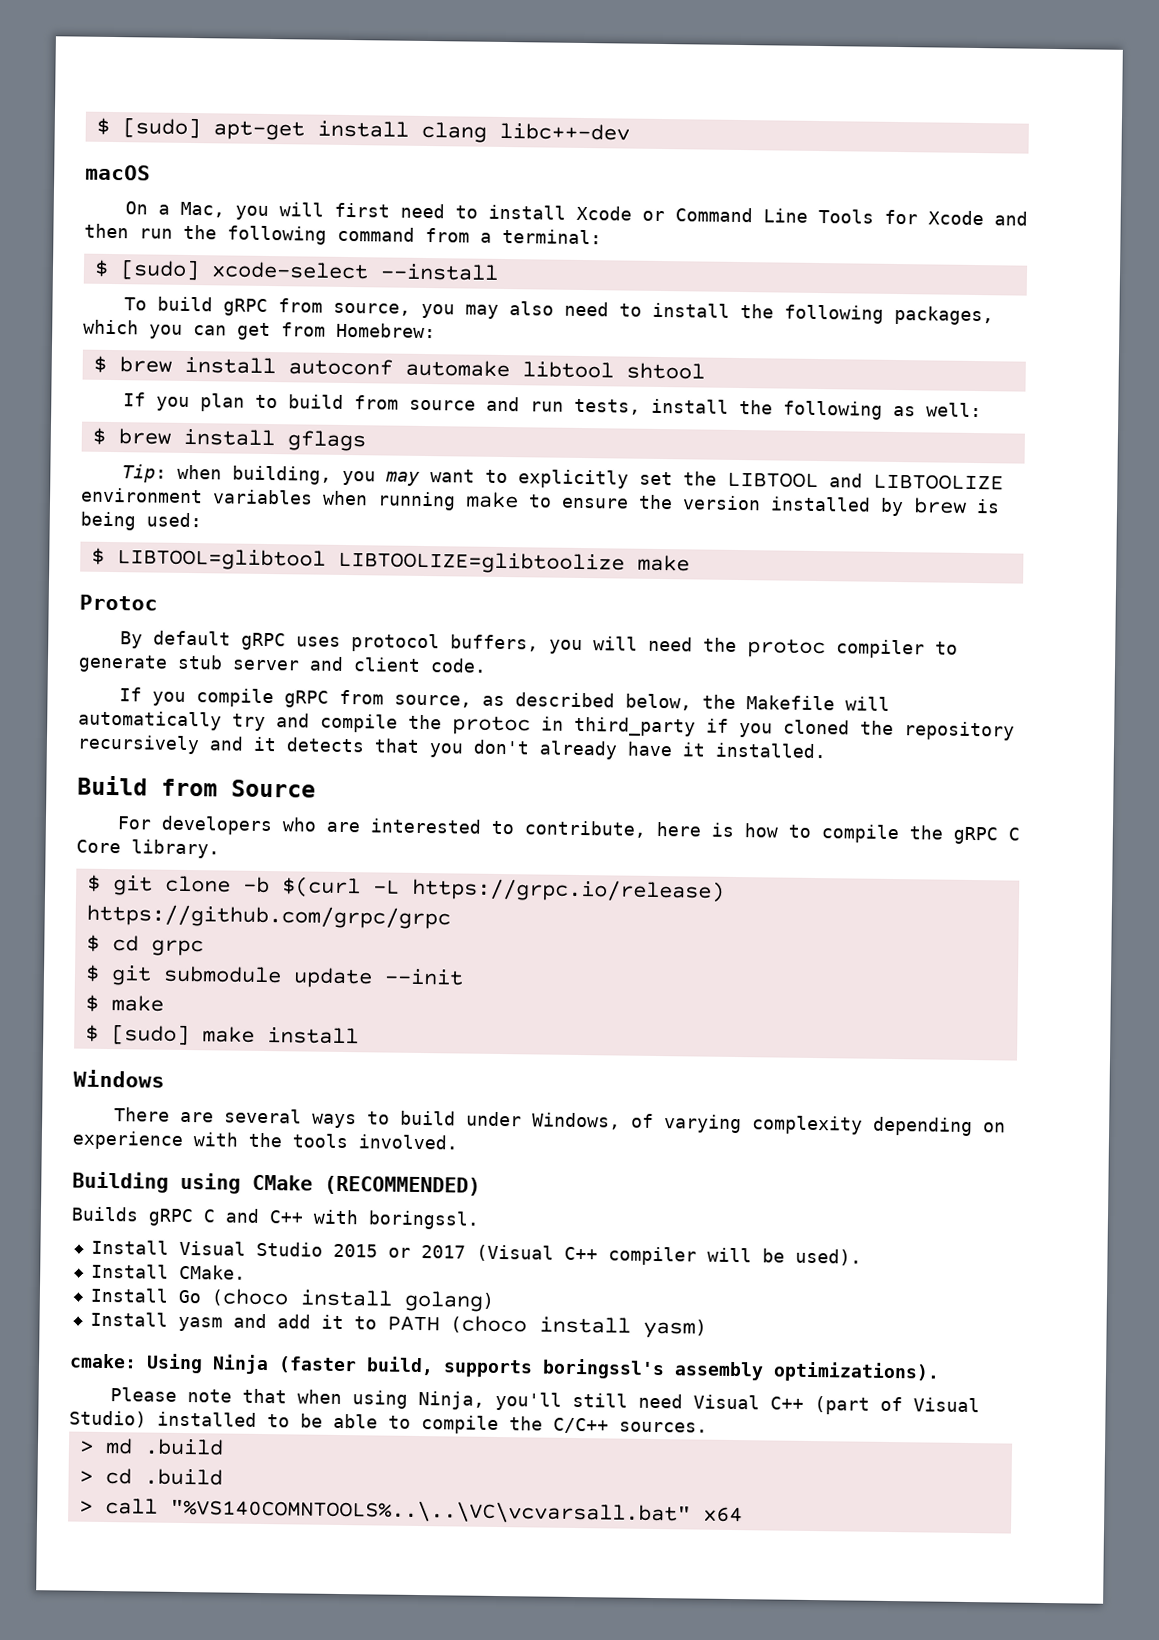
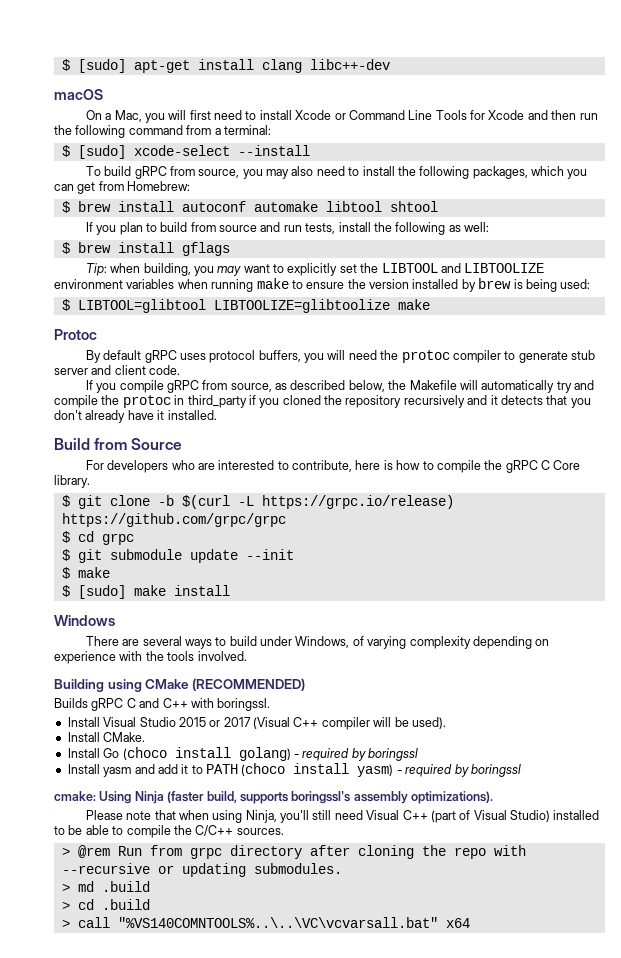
(494, 1301) none -> [293,748,418,761] - required by boringssl
(707, 1328) none -> [396,764,521,777] - required by boringssl
(708, 1427) none -> [61,845,526,859] [61,863,342,877] // > @rem Run from grpc directory after cloning the repo with --recursive or updating submodules.

